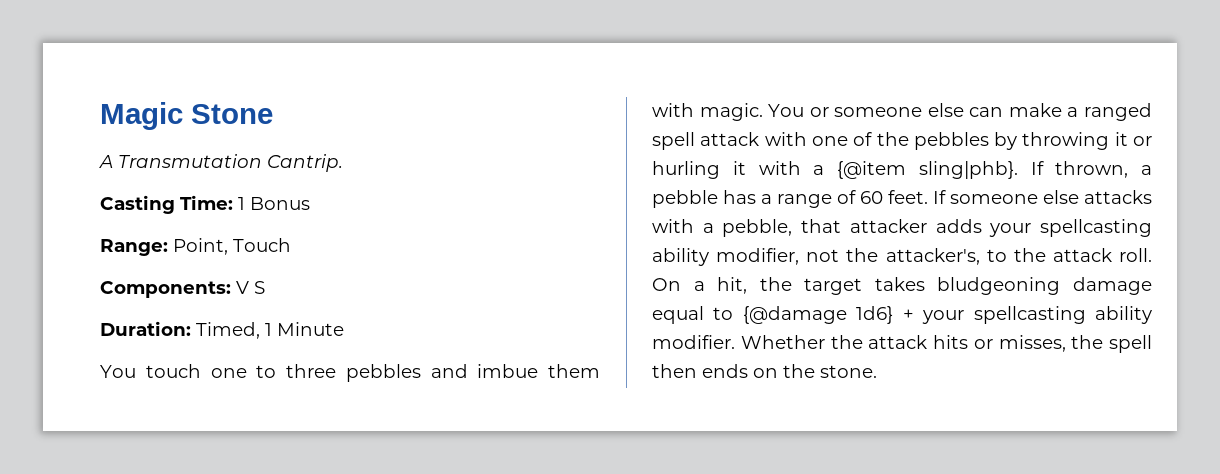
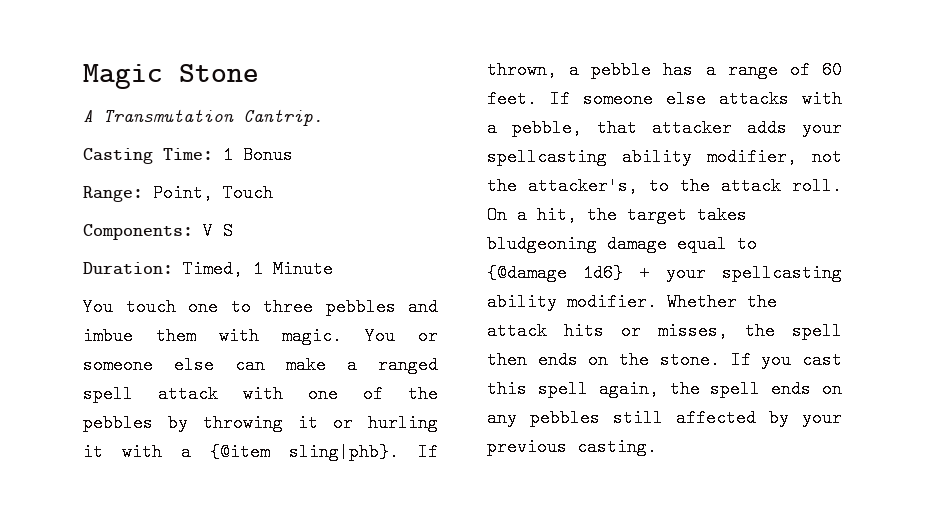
(877, 371) none -> [730,351,842,369] [487,380,842,398] [487,409,842,427] [487,438,657,456] If you cast this spell again, the spell ends on any pebbles still affected by your previous casting.

